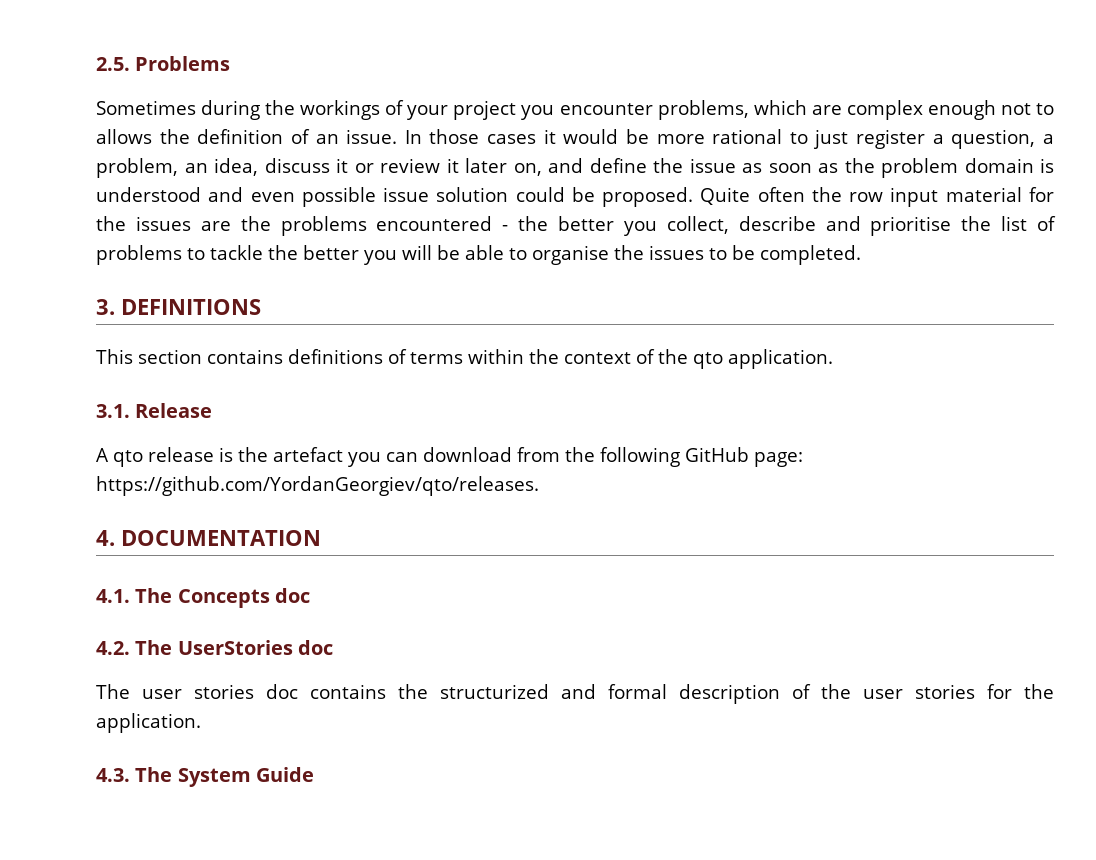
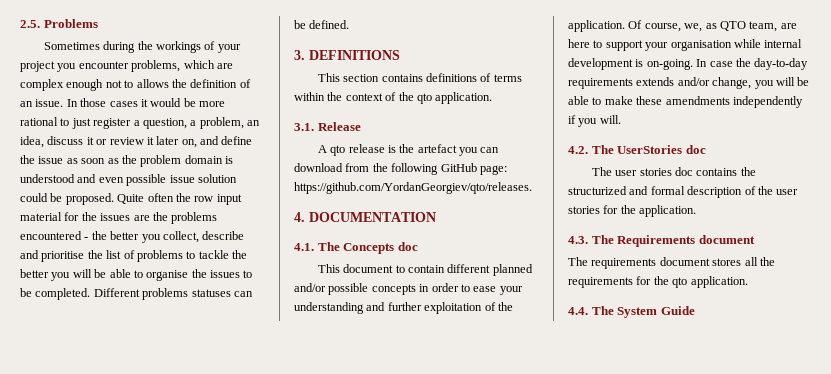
(861, 255) none -> [93,288,253,300] [294,20,350,29] Different problems statuses can be defined.
(311, 595) none -> [317,264,533,276] [294,283,523,295] [294,302,513,314] [568,20,797,32] [568,39,803,51] [568,58,809,70] [568,77,810,89] [568,96,803,108] [568,115,621,127] // This document to contain different planned and/or possible concepts in order to ease your understanding and further exploitation of the application. Of course, we, as QTO team, are here to support your organisation while internal development is on-going. In case the day-to-day requirements extends and/or change, you will be able to make these amendments independently if you will.
(173, 774) none -> [617,235,755,247] [568,257,775,269] [568,276,748,288] [568,306,614,315] Requirements document // The requirements document stores all the requirements for the qto application. // 4.4. The

